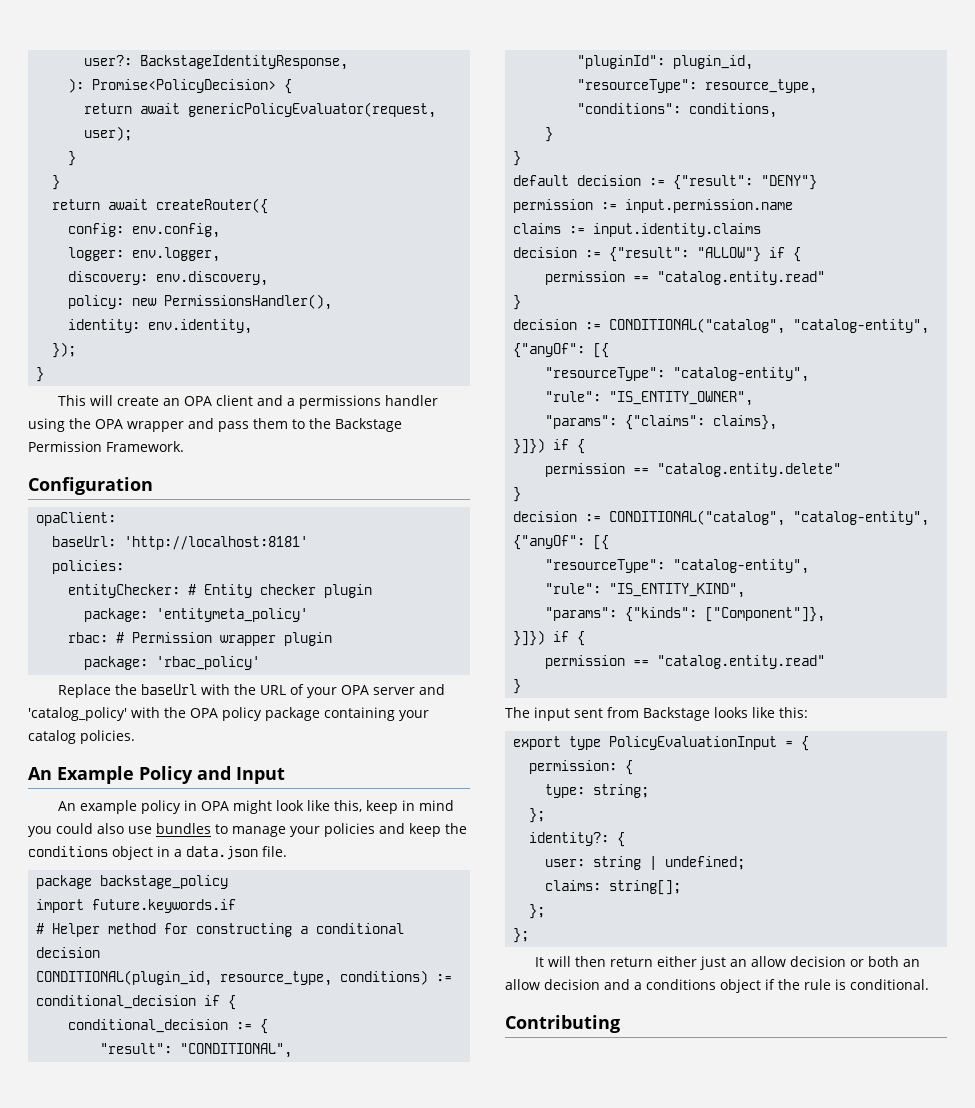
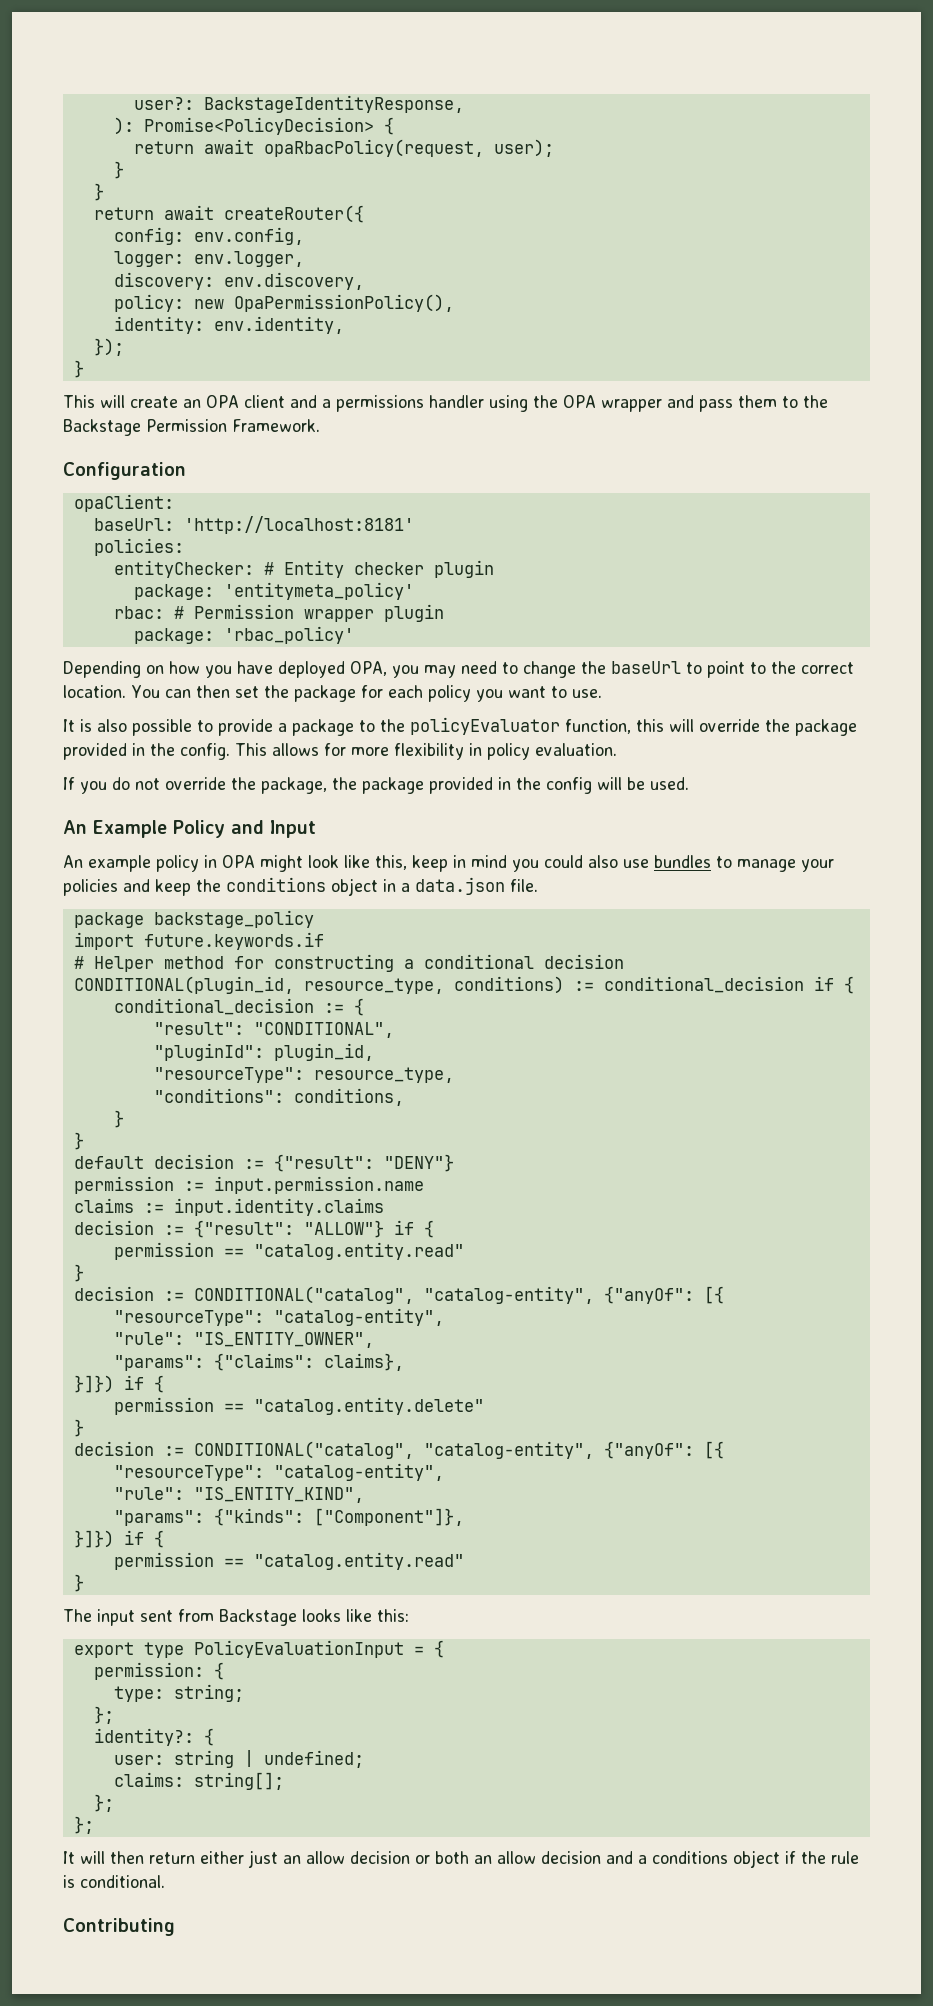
[188,102,437,118] genericPolicyEvaluator(request, -> [263,139,484,157] opaRbacPolicy(request,
[164,294,333,310] PermissionsHandler(), -> [233,294,454,312] OpaPermissionPolicy(),
[57,684,445,698] [28,707,429,721] [28,730,135,744] Replace the baseUrl with the URL of your OPA server and 'catalog_policy' with the OPA policy package containing your catalog policies. -> [63,661,854,678] [63,685,602,702] [63,717,857,736] [63,743,617,760] [63,777,689,794] Depending on how you have deployed OPA, you may need to change the baseUrl to point to the correct location. You can then set the package for each policy you want to use. // It is also possible to provide a package to the policyEvaluator function, this will override the package provided in the config. This allows for more flexibility in policy evaluation. // If you do not override the package, the package provided in the config will be used.

